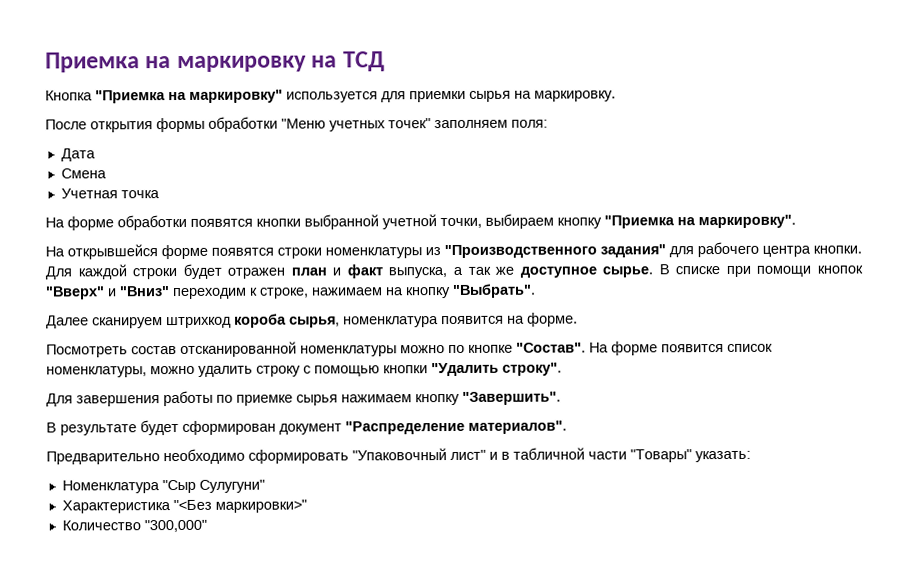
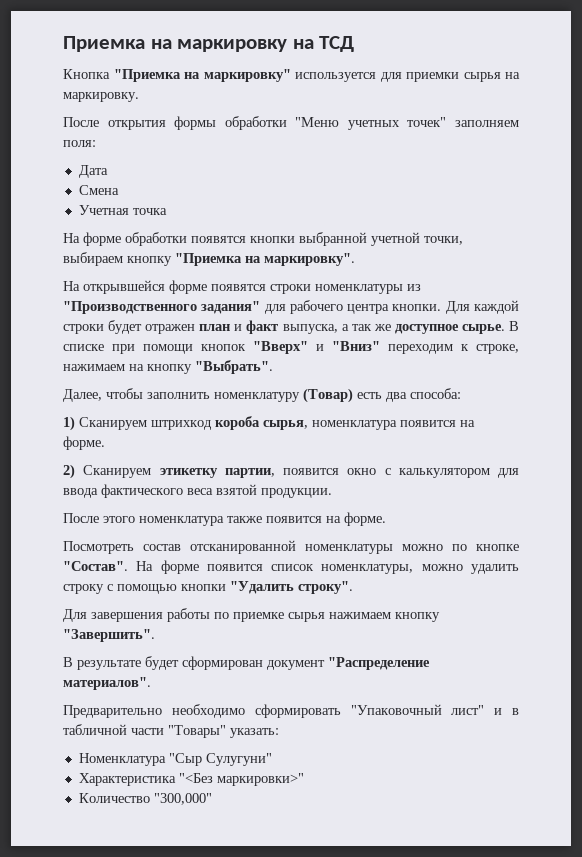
[46,315,163,329] Далее сканируем -> [63,388,461,403] [63,416,147,431] Далее, чтобы заполнить номенклатуру (Товар) есть два способа: // 1) Сканируем
(578, 319) none -> [63,464,519,479] [63,484,332,498] [63,512,386,526] // 2) Сканируем этикетку партии, появится окно с калькулятором для ввода фактического веса взятой продукции. // После этого номенклатура также появится на форме.

